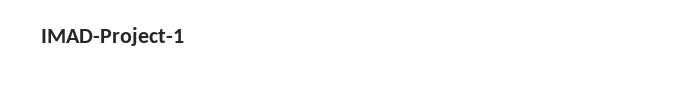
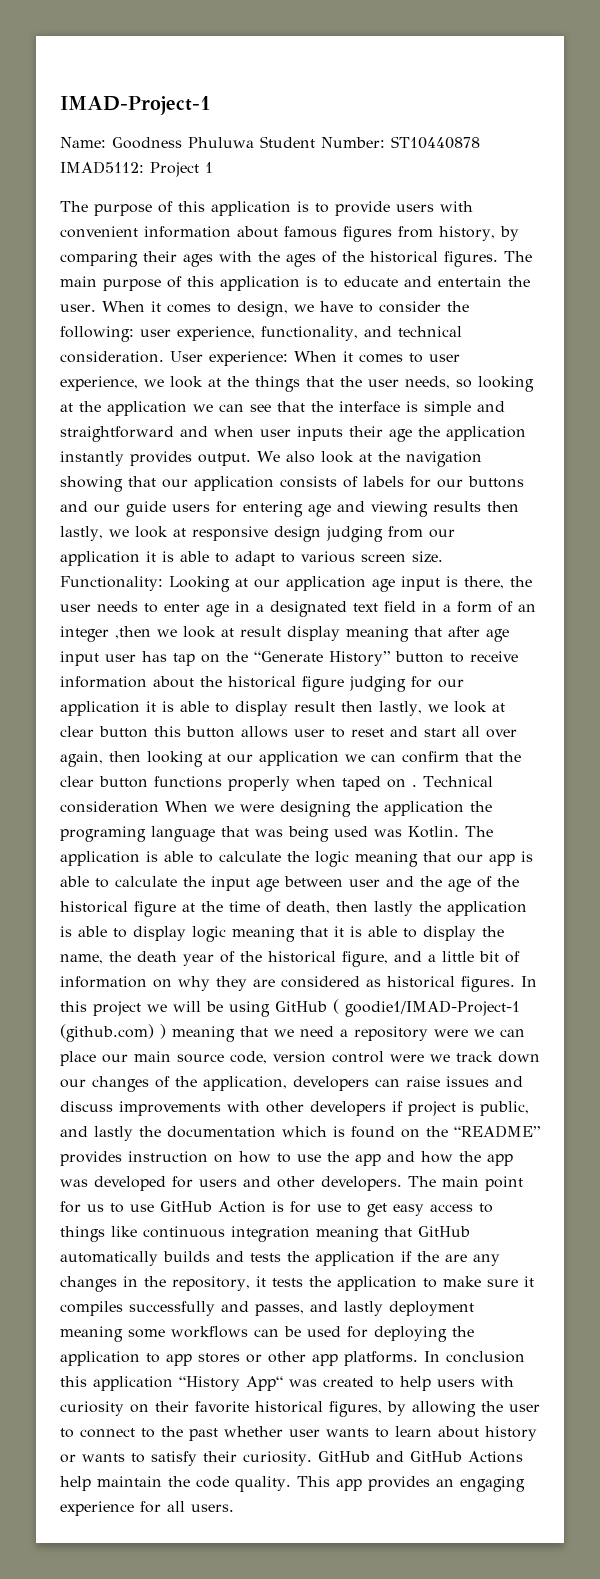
(184, 36) none -> [60,136,480,149] [60,161,213,177] [60,201,473,216] [60,226,519,242] [60,251,532,267] [60,276,530,291] [60,301,469,317] [60,326,462,342] [60,351,460,366] [60,376,534,392] [60,401,505,416] [60,426,526,442] [60,451,482,467] [60,476,524,492] [60,501,519,517] [60,526,455,542] [60,551,443,566] [60,576,532,592] [60,601,536,617] [60,626,509,642] [60,651,518,666] [60,676,464,692] [60,701,505,716] [60,726,517,738] [60,751,521,767] [60,776,493,791] [60,801,492,817] [60,826,493,842] [60,851,533,867] [60,876,519,892] [60,901,527,917] [60,926,504,942] [60,951,520,967] [60,976,537,992] [60,999,520,1017] [60,1024,525,1042] [60,1051,540,1066] [60,1076,523,1092] [60,1101,529,1116] [60,1125,540,1141] [60,1151,513,1166] [60,1176,523,1191] [60,1201,493,1217] [60,1226,470,1242] [60,1251,500,1266] [60,1276,534,1292] [60,1301,474,1316] [60,1326,474,1342] [60,1351,525,1366] [60,1376,514,1391] [60,1401,540,1417] [60,1426,537,1441] [60,1451,523,1466] [60,1476,525,1492] [60,1501,234,1516] // Name: Goodness Phuluwa Student Number: ST10440878 IMAD5112: Project 1 // The purpose of this application is to provide users with convenient information about famous figures from history, by comparing their ages with the ages of the historical figures. The main purpose of this application is to educate and entertain the user. When it comes to design, we have to consider the following: user experience, functionality, and technical consideration. User experience: When it comes to user experience, we look at the things that the user needs, so looking at the application we can see that the interface is simple and straightforward and when user inputs their age the application instantly provides output. We also look at the navigation showing that our application consists of labels for our buttons and our guide users for entering age and viewing results then lastly, we look at responsive design judging from our application it is able to adapt to various screen size. Functionality: Looking at our application age input is there, the user needs to enter age in a designated text field in a form of an integer ,then we look at result display meaning that after age input user has tap on the “Generate History” button to receive information about the historical figure judging for our application it is able to display result then lastly, we look at clear button this button allows user to reset and start all over again, then looking at our application we can confirm that the clear button functions properly when taped on . Technical consideration When we were designing the application the programing language that was being used was Kotlin. The application is able to calculate the logic meaning that our app is able to calculate the input age between user and the age of the historical figure at the time of death, then lastly the application is able to display logic meaning that it is able to display the name, the death year of the historical figure, and a little bit of information on why they are considered as historical figures. In this project we will be using GitHub ( goodie1/IMAD-Project-1 (github.com) ) meaning that we need a repository were we can place our main source code, version control were we track down our changes of the application, developers can raise issues and discuss improvements with other developers if project is public, and lastly the documentation which is found on the “README” provides instruction on how to use the app and how the app was developed for users and other developers. The main point for us to use GitHub Action is for use to get easy access to things like continuous integration meaning that GitHub automatically builds and tests the application if the are any changes in the repository, it tests the application to make sure it compiles successfully and passes, and lastly deployment meaning some workflows can be used for deploying the application to app stores or other app platforms. In conclusion this application “History App“ was created to help users with curiosity on their favorite historical figures, by allowing the user to connect to the past whether user wants to learn about history or wants to satisfy their curiosity. GitHub and GitHub Actions help maintain the code quality. This app provides an engaging experience for all users.

